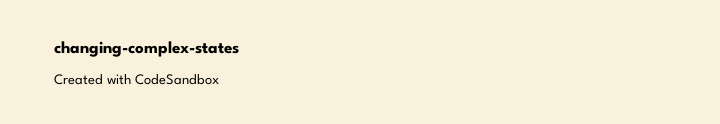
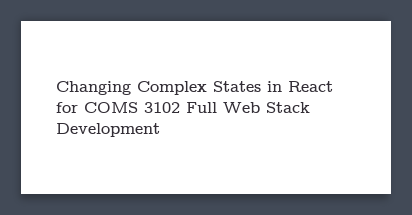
[54,41,239,57] [54,74,219,85] changing-complex-states // Created with CodeSandbox -> [56,81,333,95] [56,102,310,113] [56,123,160,137] Changing Complex States in React for COMS 3102 Full Web Stack Development

